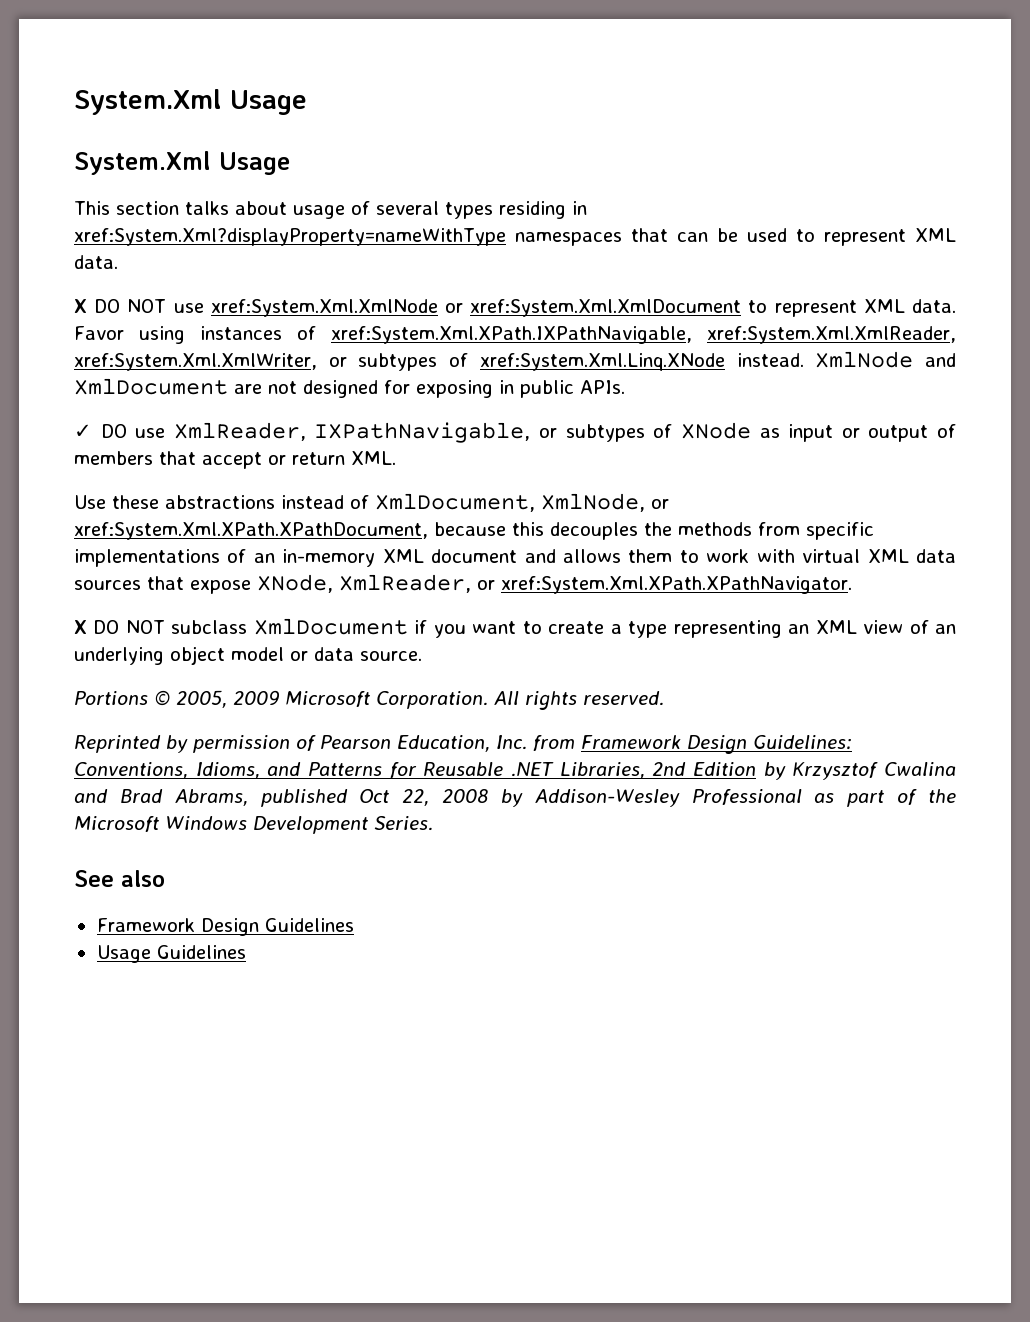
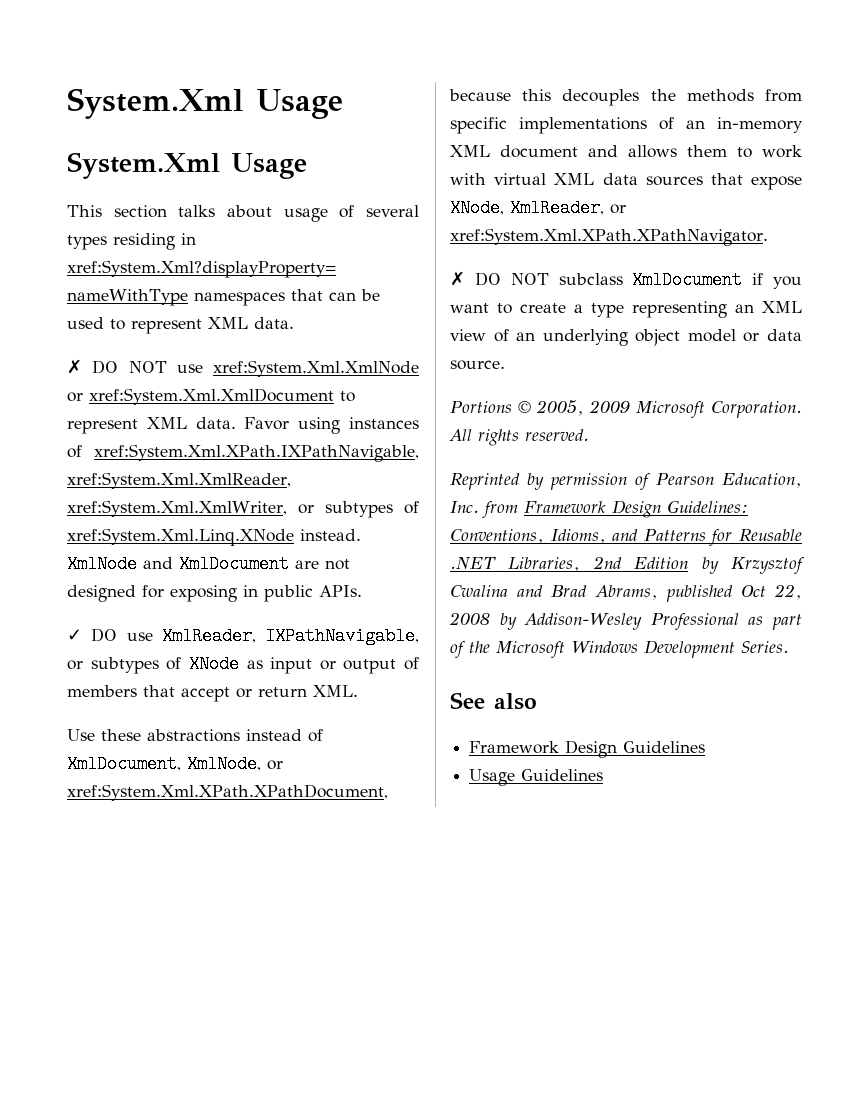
[74,299,87,313] X -> [67,359,82,374] ✗
[74,620,87,634] X -> [450,271,465,286] ✗

